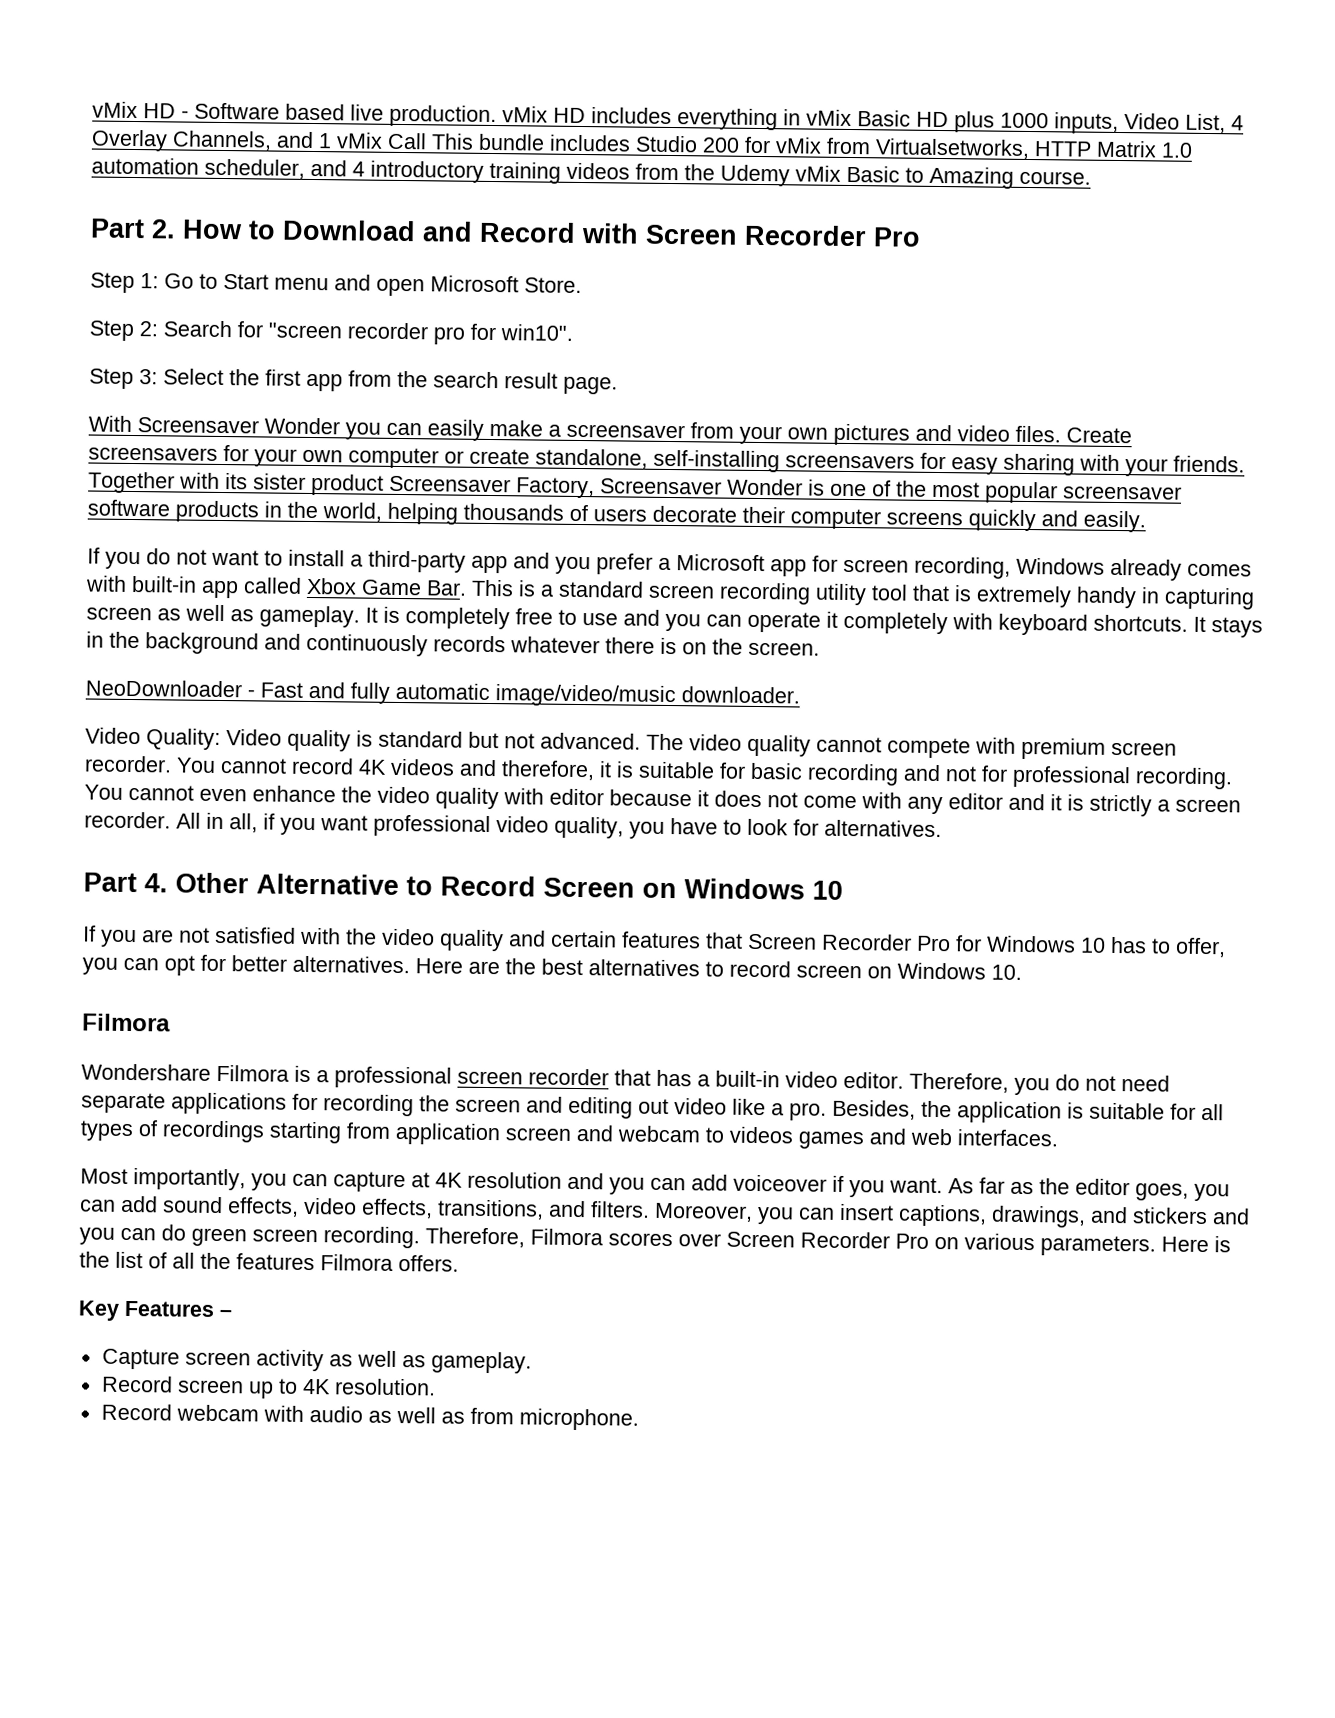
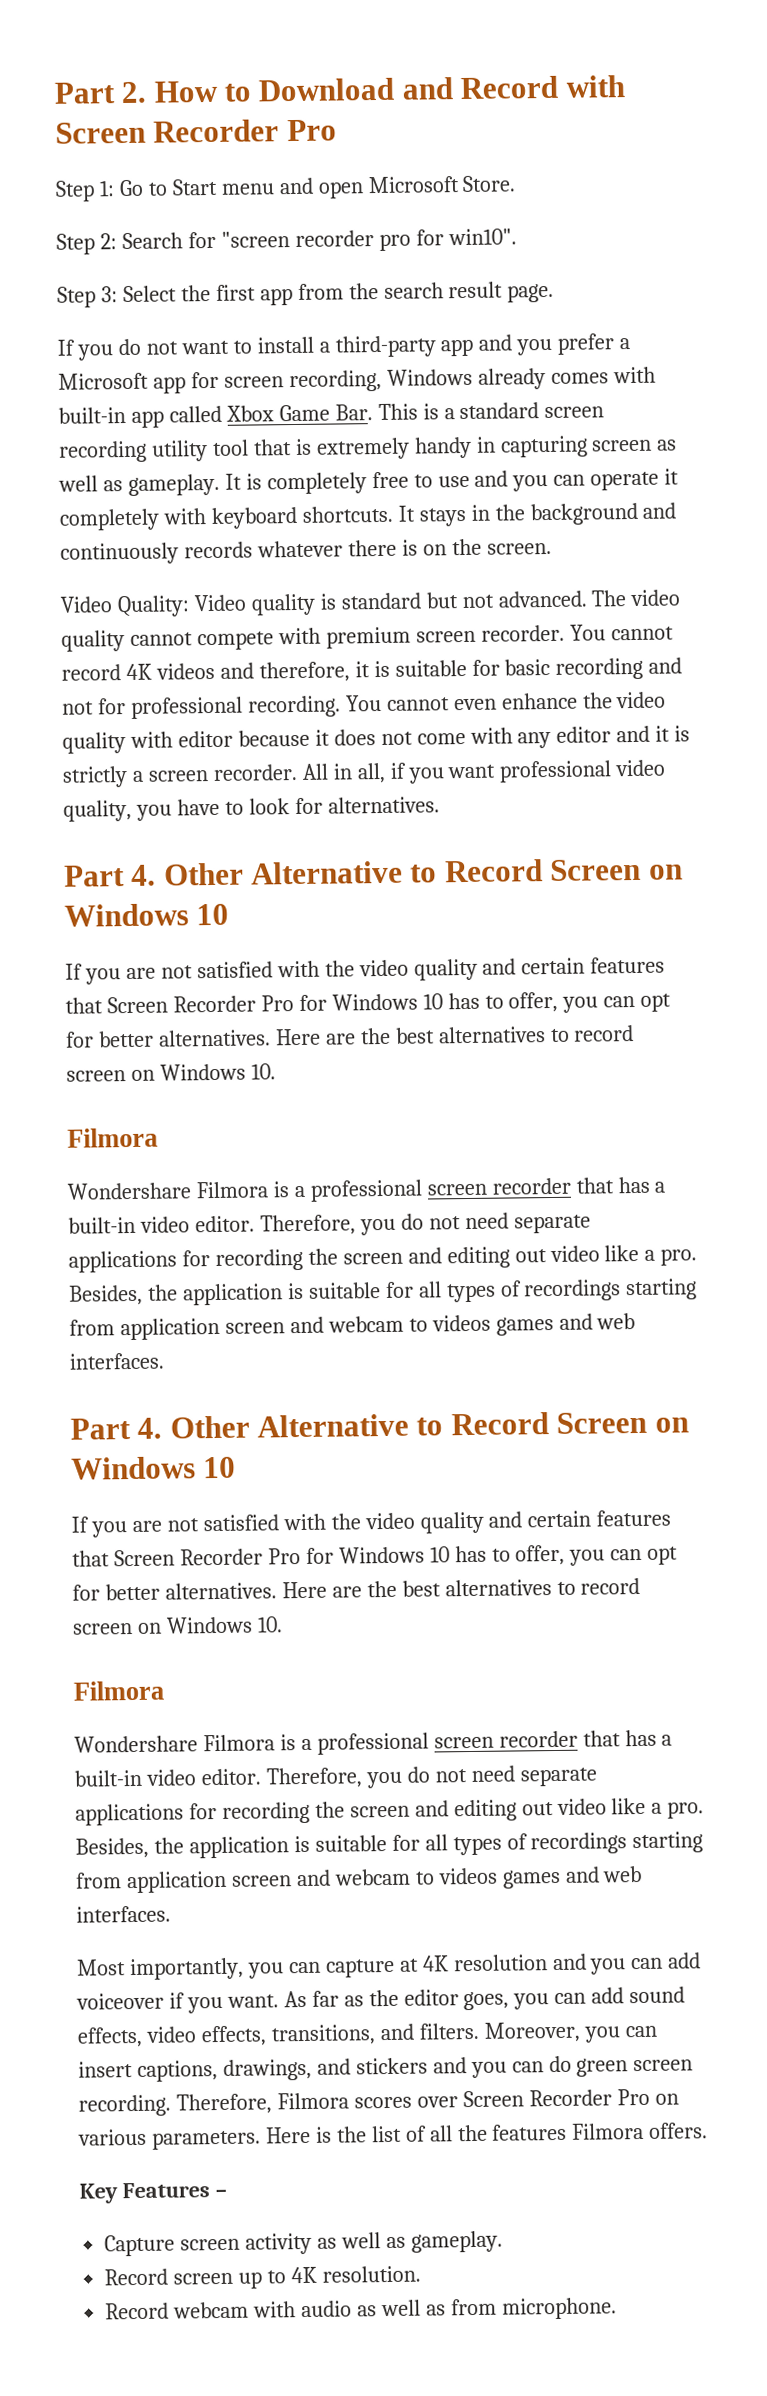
[92,101,1244,134] [91,129,1193,159] [91,157,1091,189] vMix HD - Software based live production. vMix HD includes everything in vMix Basic HD plus 1000 inputs, Video List, 4 Overlay Channels, and 1 vMix Call This bundle includes Studio 200 for vMix from Virtualsetworks, HTTP Matrix 1.0 automation scheduler, and 4 introductory training videos from the Udemy vMix Basic to Amazing course. // -> (54, 93) none
[88,415,1132,446] [88,445,1245,477] [88,471,1182,504] [87,499,1146,533] // With Screensaver Wonder you can easily make a screensaver from your own pictures and video files. Create screensavers for your own computer or create standalone, self-installing screensavers for easy sharing with your friends. Together with its sister product Screensaver Factory, Screensaver Wonder is one of the most popular screensaver software products in the world, helping thousands of users decorate their computer screens quickly and easily. -> (555, 293) none
[85,679,800,708] // NeoDownloader - Fast and fully automatic image/video/music downloader. -> (552, 548) none
(1058, 1138) none -> [70,1411,689,1440] [71,1456,237,1480] [71,1509,672,1538] [72,1544,679,1567] [72,1577,641,1601] [73,1616,283,1635] [73,1680,164,1701] [74,1729,673,1755] [74,1765,597,1789] [75,1797,705,1826] [75,1831,704,1859] [75,1865,643,1894] [76,1905,171,1923] // Part 4. Other Alternative to Record Screen on Windows 10 // If you are not satisfied with the video quality and certain features that Screen Recorder Pro for Windows 10 has to offer, you can opt for better alternatives. Here are the best alternatives to record screen on Windows 10. // Filmora // Wondershare Filmora is a professional screen recorder that has a built-in video editor. Therefore, you do not need separate applications for recording the screen and editing out video like a pro. Besides, the application is suitable for all types of recordings starting from application screen and webcam to videos games and web interfaces.

